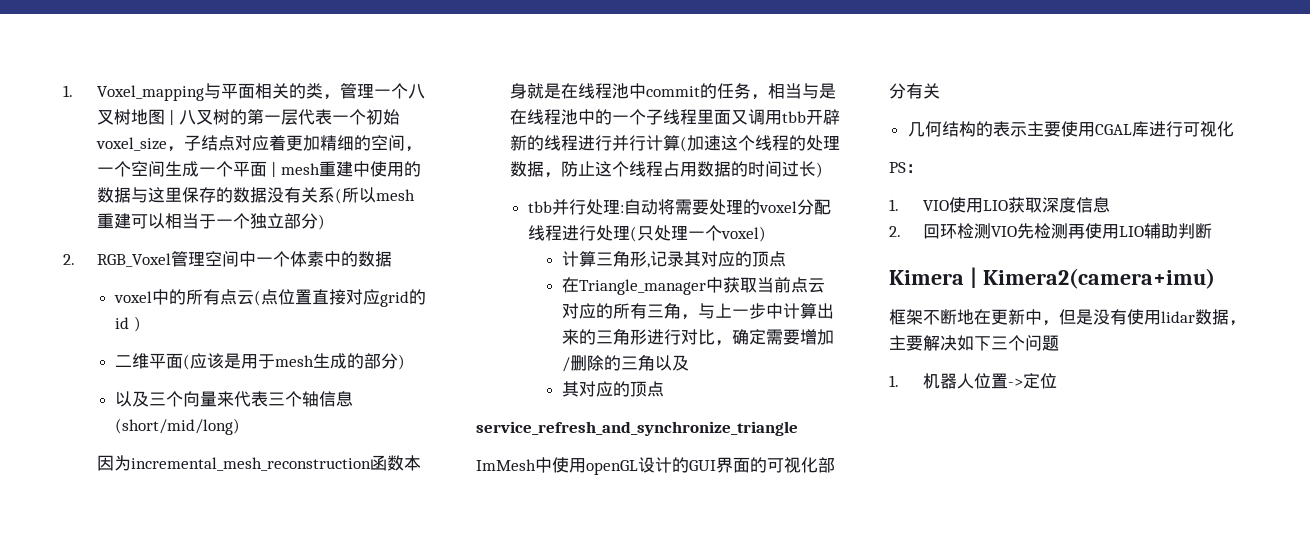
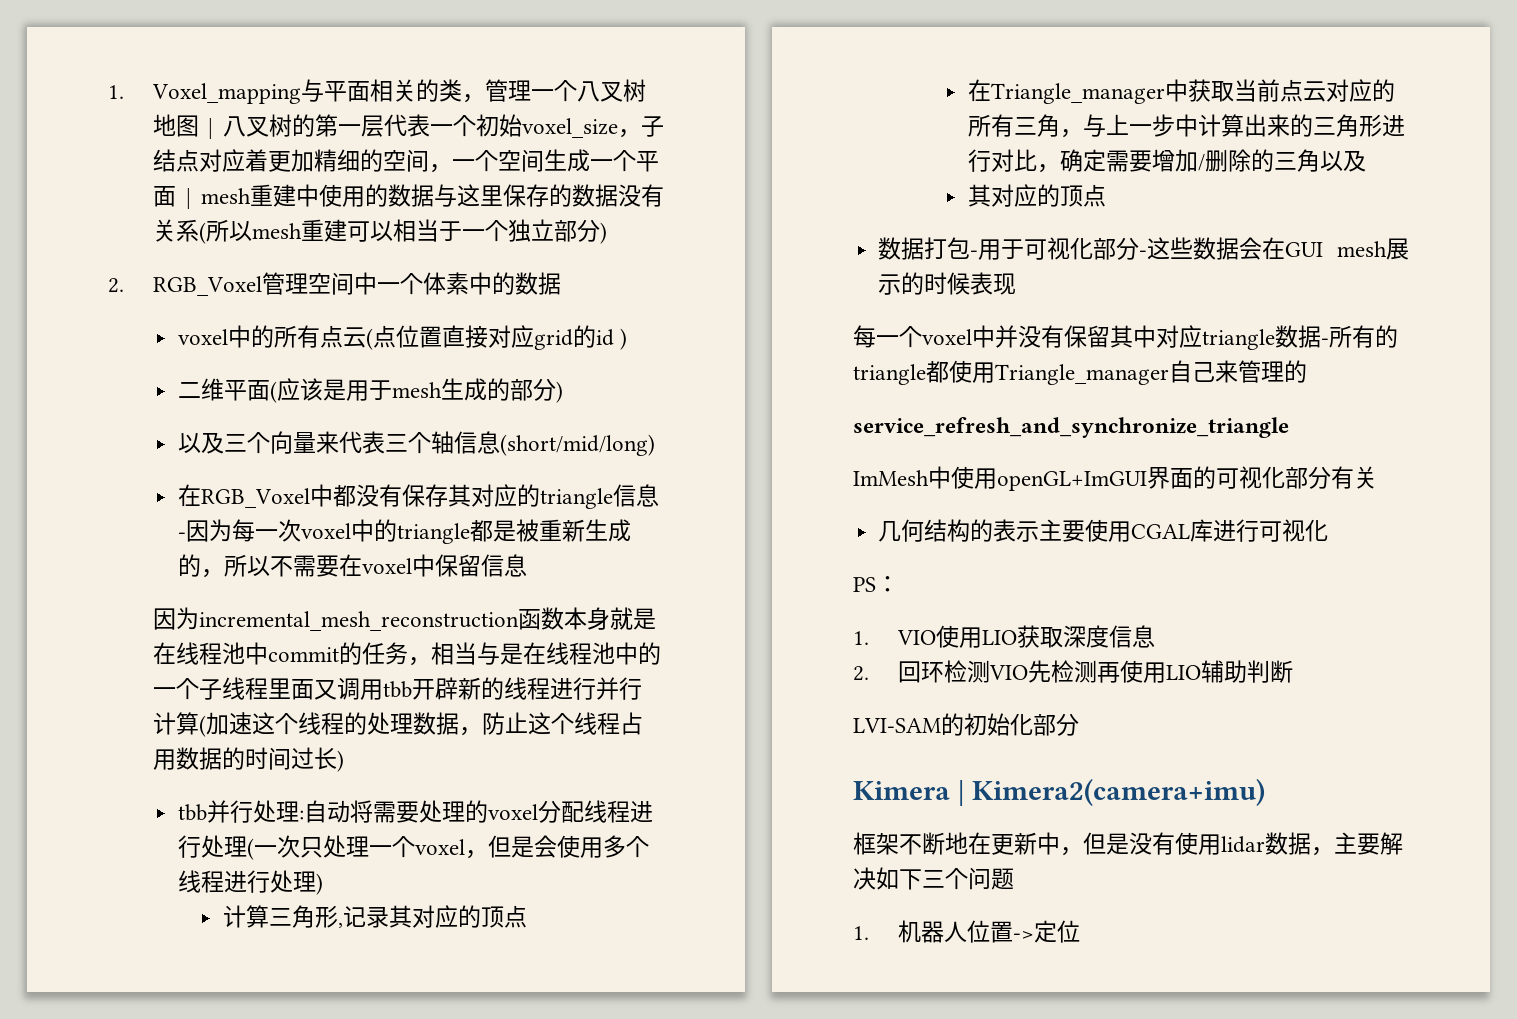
(241, 426) none -> [178,484,660,509] [178,519,632,544] [178,554,528,578] // 在RGB_Voxel中都没有保存其对应的triangle信息-因为每一次voxel中的triangle都是被重新生成的，所以不需要在voxel中保留信息
(638, 234) none -> [254,835,301,858] 一次
[721,226,767,242] voxel) -> [415,835,650,859] [178,870,324,895] voxel，但是会使用多个线程进行处理)
(665, 389) none -> [878,237,1409,260] [878,272,1017,295] [853,325,1398,350] [853,360,1307,385] // 数据打包-用于可视化部分-这些数据会在GUI mesh展示的时候表现 // 每一个voxel中并没有保留其中对应triangle数据-所有的triangle都使用Triangle_manager自己来管理的
[586,457,716,475] openGL设计的GUI -> [997,471,1147,491] openGL+ImGUI
(1212, 231) none -> [853,713,1079,736] // LVI-SAM的初始化部分

